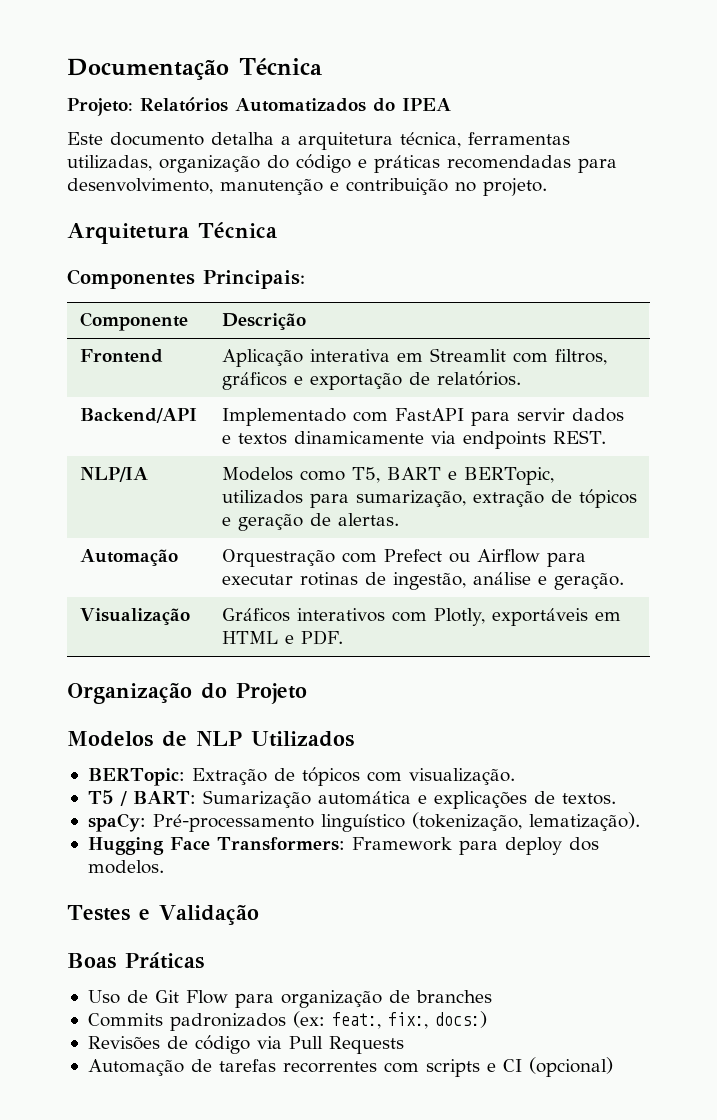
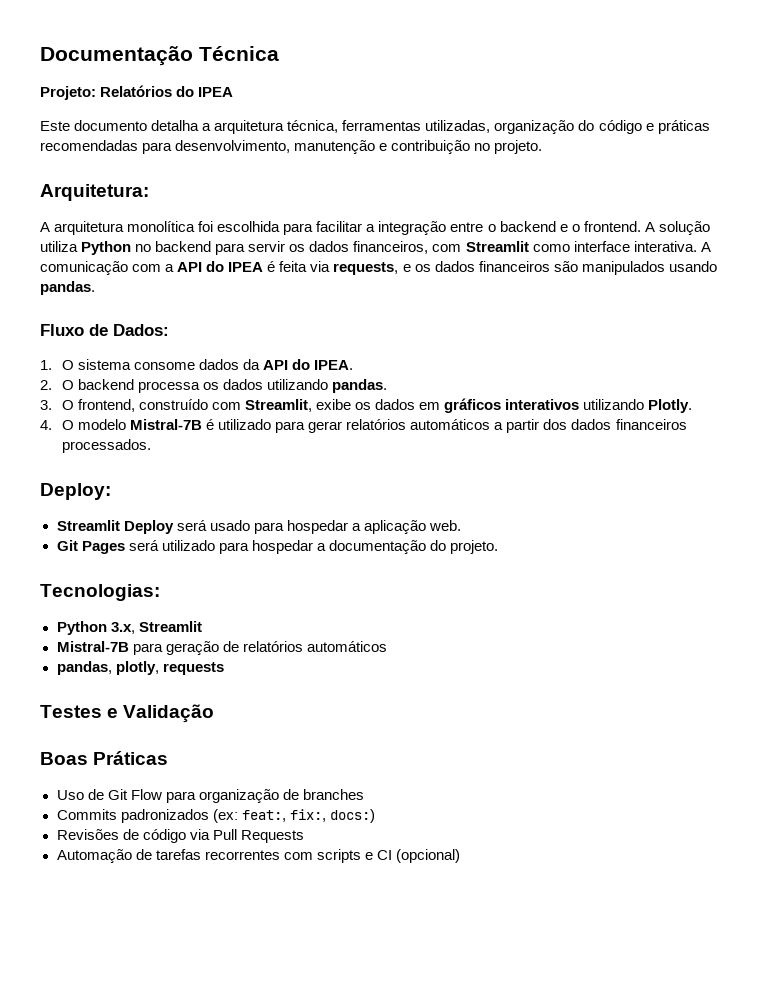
[235,98,366,112] Automatizados -> (173, 91) none
[67,222,277,244] [67,269,305,289] [79,312,188,331] [221,313,306,330] [79,349,163,363] [221,348,607,367] [221,371,521,390] [79,408,197,423] [221,408,624,426] [221,430,607,449] [79,467,148,482] [221,467,555,485] [221,489,637,508] [221,513,399,531] [79,549,178,566] [221,549,586,567] [221,572,624,590] [79,608,190,625] [221,608,622,626] [221,630,344,645] [67,682,307,704] [67,731,354,747] [87,767,515,786] [87,790,616,809] [87,812,640,832] [87,837,599,855] [87,860,164,874] Arquitetura Técnica // Componentes Principais: // Componente | Descrição // Frontend | Aplicação interativa em Streamlit com filtros, gráficos e exportação de relatórios. // Backend/API | Implementado com FastAPI para servir dados e textos dinamicamente via endpoints REST. // NLP/IA | Modelos como T5, BART e BERTopic, utilizados para sumarização, extração de tópicos e geração de alertas. // Automação | Orquestração com Prefect ou Airflow para executar rotinas de ingestão, análise e geração. // Visualização | Gráficos interativos com Plotly, exportáveis em HTML e PDF. // Organização do Projeto // Modelos de NLP Utilizados // BERTopic: Extração de tópicos com visualização. // T5 / BART: Sumarização automática e explicações de textos. // spaCy: Pré-processamento linguístico (tokenização, lematização). // Hugging Face Transformers: Framework para deploy dos modelos. -> [40,184,149,201] [40,221,710,235] [40,241,711,255] [40,261,717,275] [40,281,95,295] [40,324,169,336] [40,359,354,370] [40,379,388,393] [40,398,693,413] [40,419,687,433] [61,439,151,453] [40,483,111,500] [56,520,461,534] [56,540,498,554] [40,584,160,601] [56,621,202,635] [56,641,387,655] [56,661,224,675] Arquitetura: // A arquitetura monolítica foi escolhida para facilitar a integração entre o backend e o frontend. A solução utiliza Python no backend para servir os dados financeiros, com Streamlit como interface interativa. A comunicação com a API do IPEA é feita via requests, e os dados financeiros são manipulados usando pandas. // Fluxo de Dados: // 1. O sistema consome dados da API do IPEA. // 2. O backend processa os dados utilizando pandas. // 3. O frontend, construído com Streamlit, exibe os dados em gráficos interativos utilizando Plotly. // 4. O modelo Mistral-7B é utilizado para gerar relatórios automáticos a partir dos dados financeiros processados. // Deploy: // Streamlit Deploy será usado para hospedar a aplicação web. // Git Pages será utilizado para hospedar a documentação do projeto. // Tecnologias: // Python 3.x, Streamlit // Mistral-7B para geração de relatórios automáticos // pandas, plotly, requests

